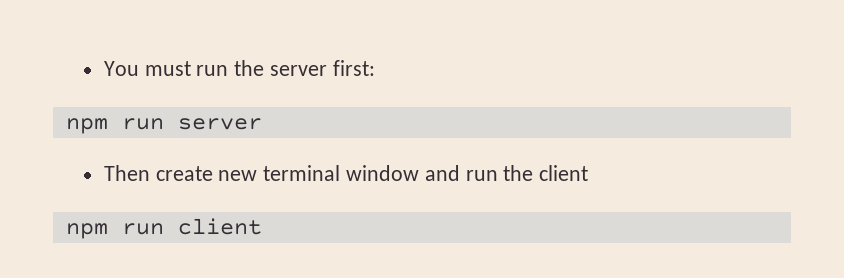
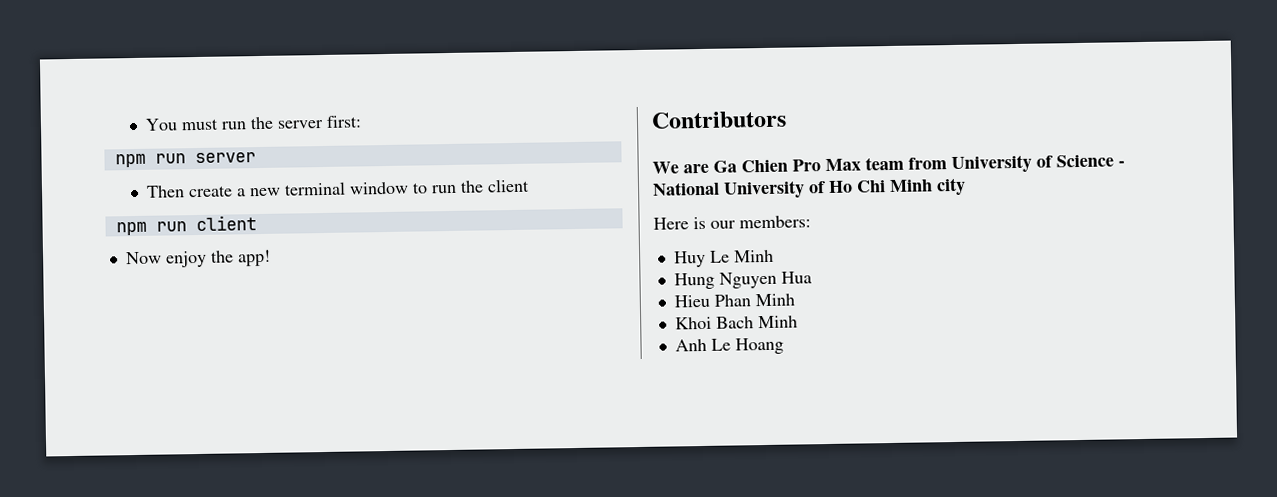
(213, 173) none -> [235,188,246,197] a
[424,165,460,181] and -> [411,182,428,194] to
(262, 226) none -> [124,249,271,268] [651,110,787,129] [652,154,1125,174] [652,177,966,199] [653,215,811,230] [673,249,774,268] [673,271,812,290] [673,293,795,308] [674,315,798,330] [674,337,784,355] // Now enjoy the app! // Contributors // We are Ga Chien Pro Max team from University of Science - National University of Ho Chi Minh city // Here is our members: // Huy Le Minh // Hung Nguyen Hua // Hieu Phan Minh // Khoi Bach Minh // Anh Le Hoang

